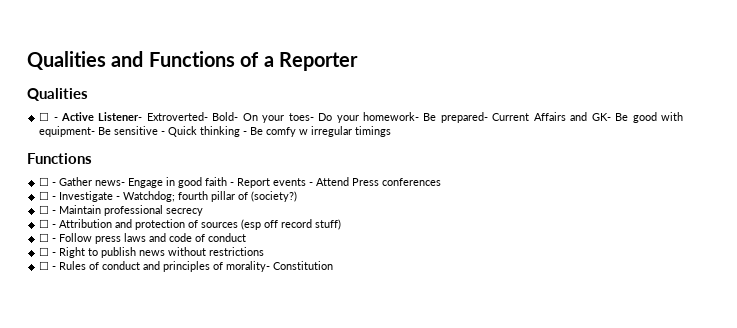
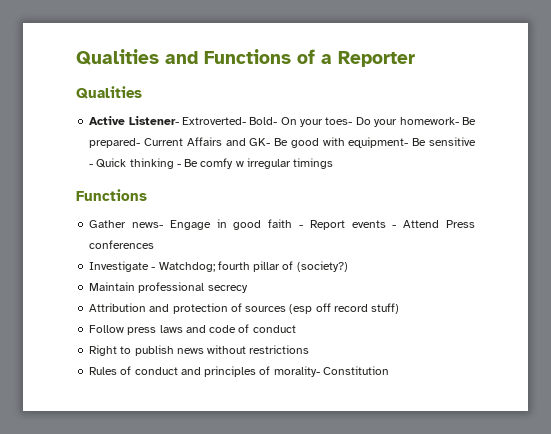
[39,112,58,121] ☐ - -> (142, 92) none
[39,177,57,186] ☐ - -> (147, 195) none
[39,191,57,200] ☐ - -> (155, 244) none
[39,205,57,214] ☐ - -> (348, 266) none
[39,219,57,228] ☐ - -> (248, 289) none
[39,233,57,242] ☐ - -> (400, 308) none
[39,247,57,256] ☐ - -> (296, 329) none
[39,261,57,270] ☐ - -> (310, 349) none

